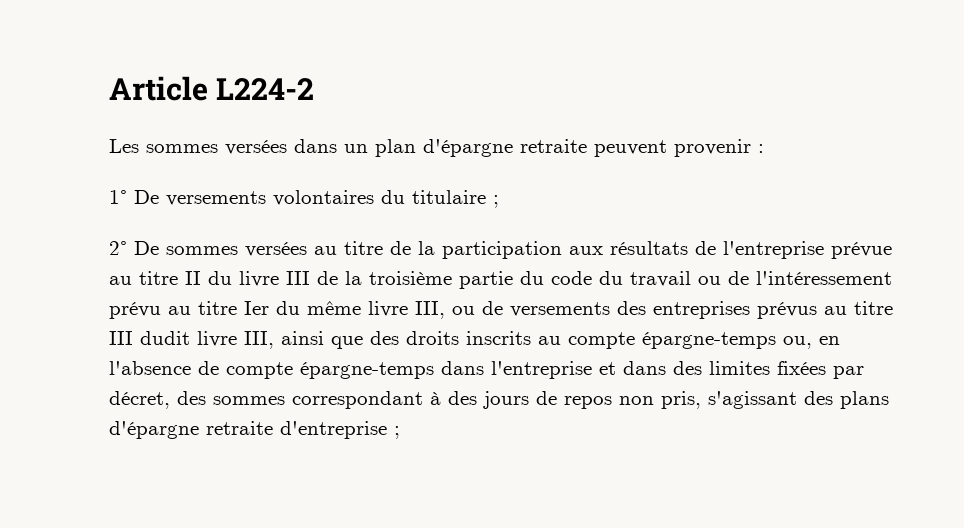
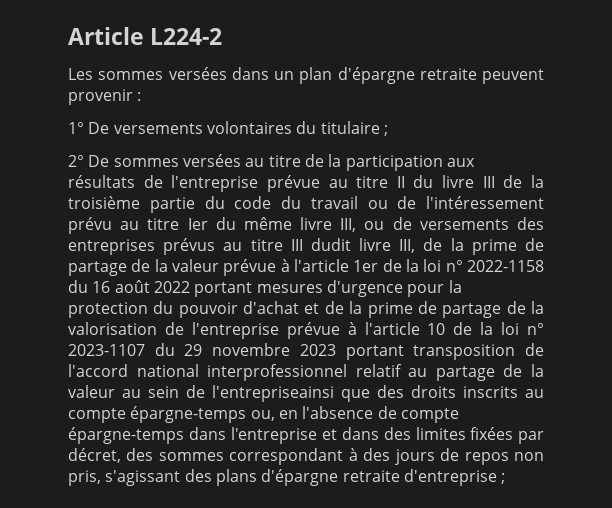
[281,331,324,345] ainsi -> [423,238,544,255] [68,259,544,276] [68,280,462,297] [68,301,544,318] [68,322,544,339] [68,343,544,360] [68,364,544,381] [68,385,335,402] de la prime de partage de la valeur prévue à l'article 1er de la loi n° 2022-1158 du 16 août 2022 portant mesures d'urgence pour la protection du pouvoir d'achat et de la prime de partage de la valorisation de l'entreprise prévue à l'article 10 de la loi n° 2023-1107 du 29 novembre 2023 portant transposition de l'accord national interprofessionnel relatif au partage de la valeur au sein de l'entrepriseainsi

